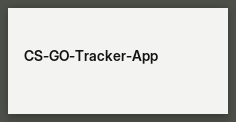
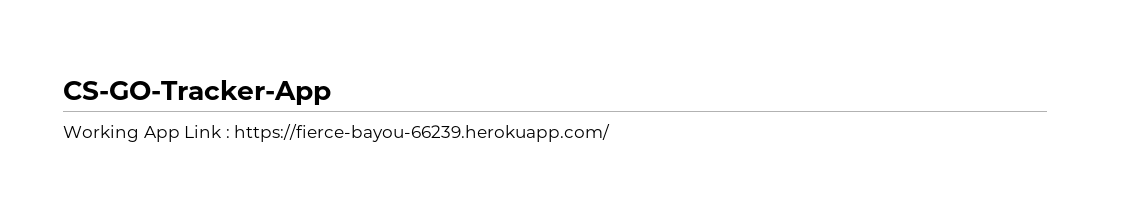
(158, 57) none -> [63,124,611,142] // Working App Link : https://fierce-bayou-66239.herokuapp.com/

